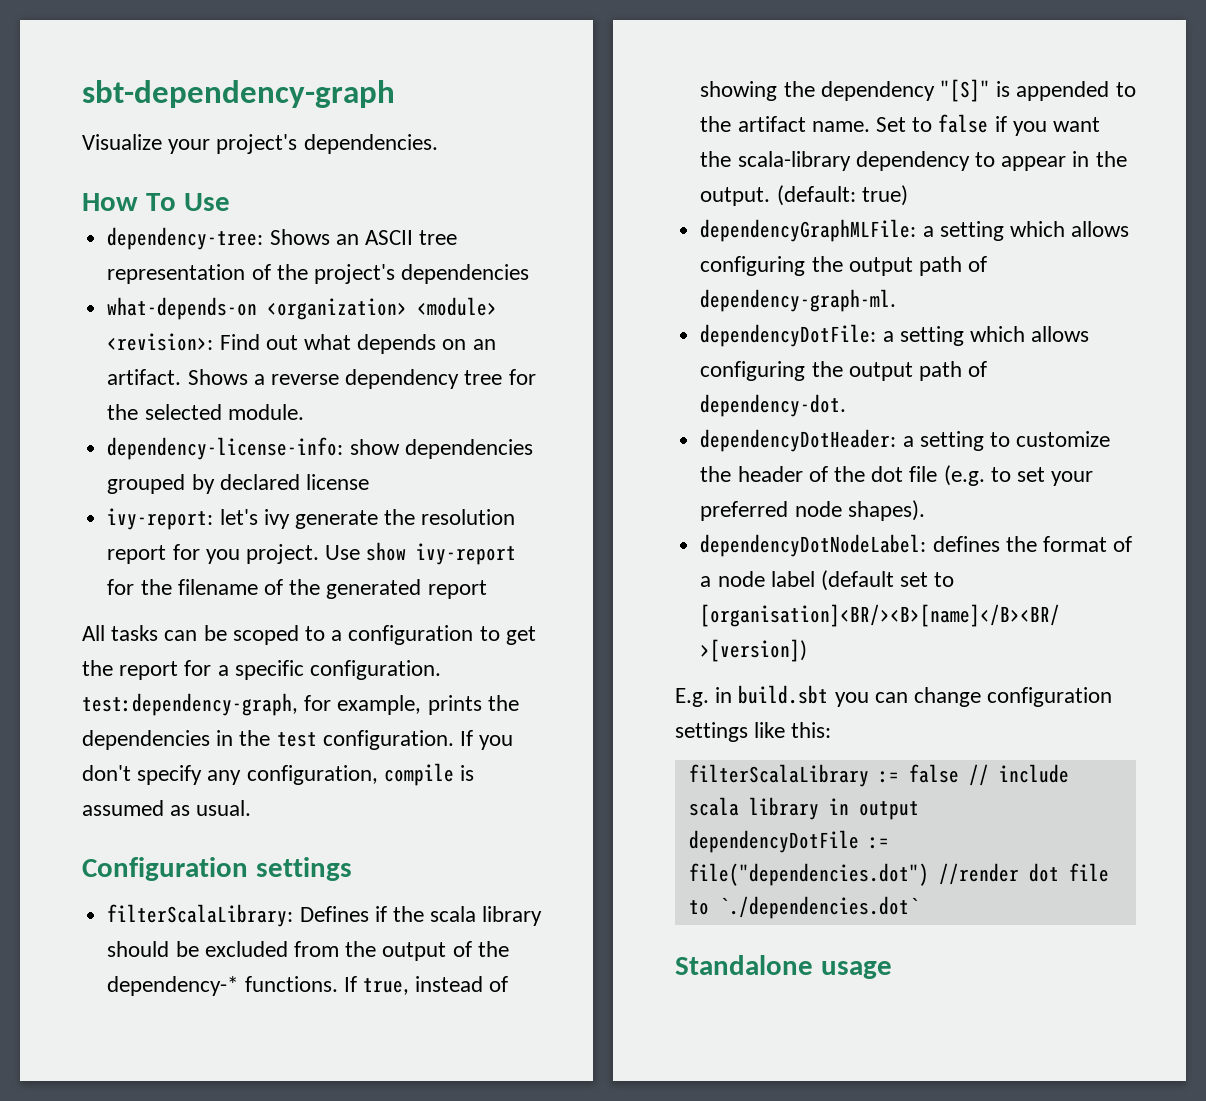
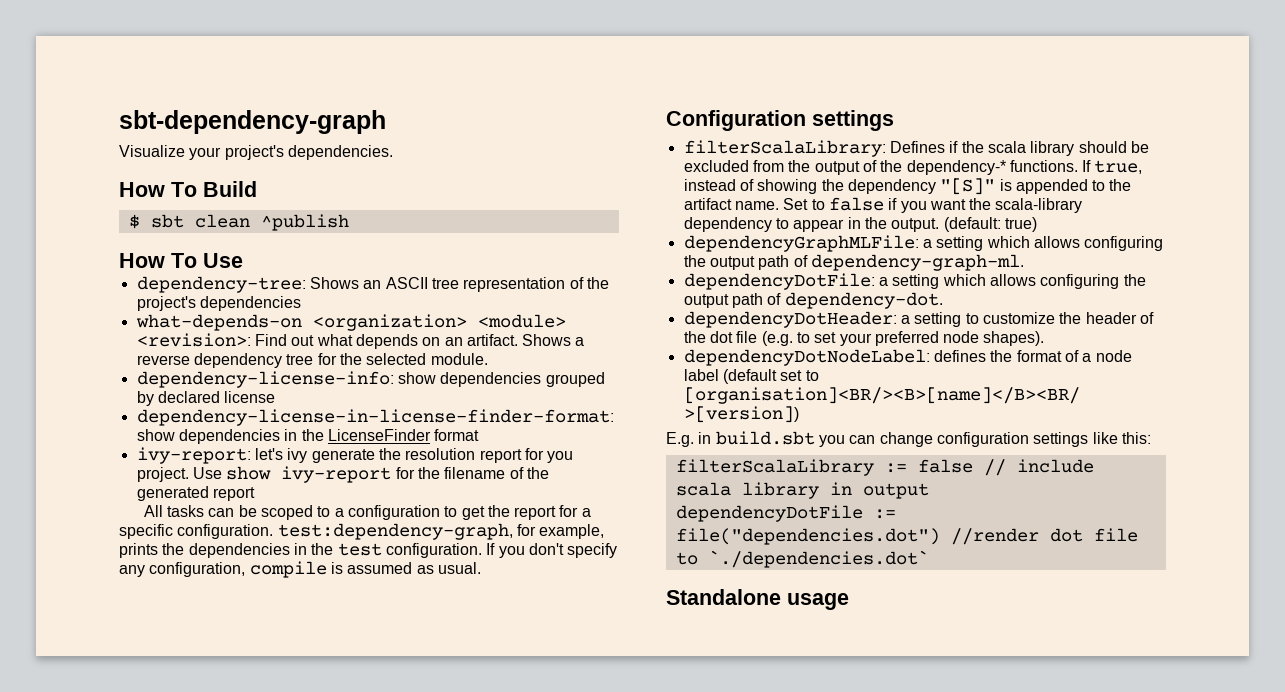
(438, 144) none -> [119,181,257,197] [128,214,349,231] // How To Build // $ sbt clean ^publish
(369, 482) none -> [136,409,614,426] [136,429,480,444] // dependency-license-in-license-finder-format: show dependencies in the LicenseFinder format

